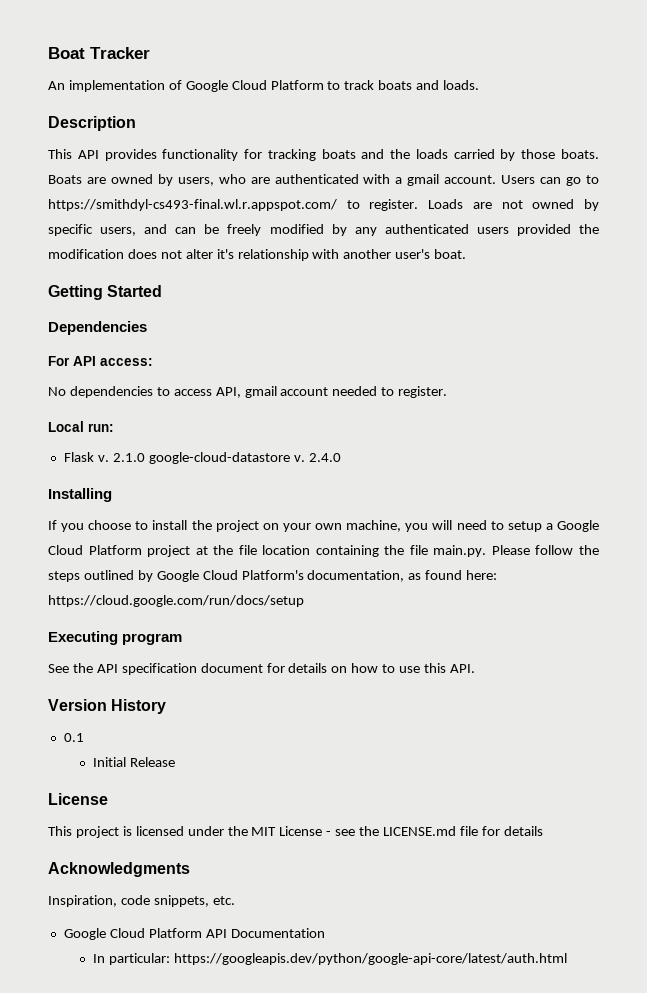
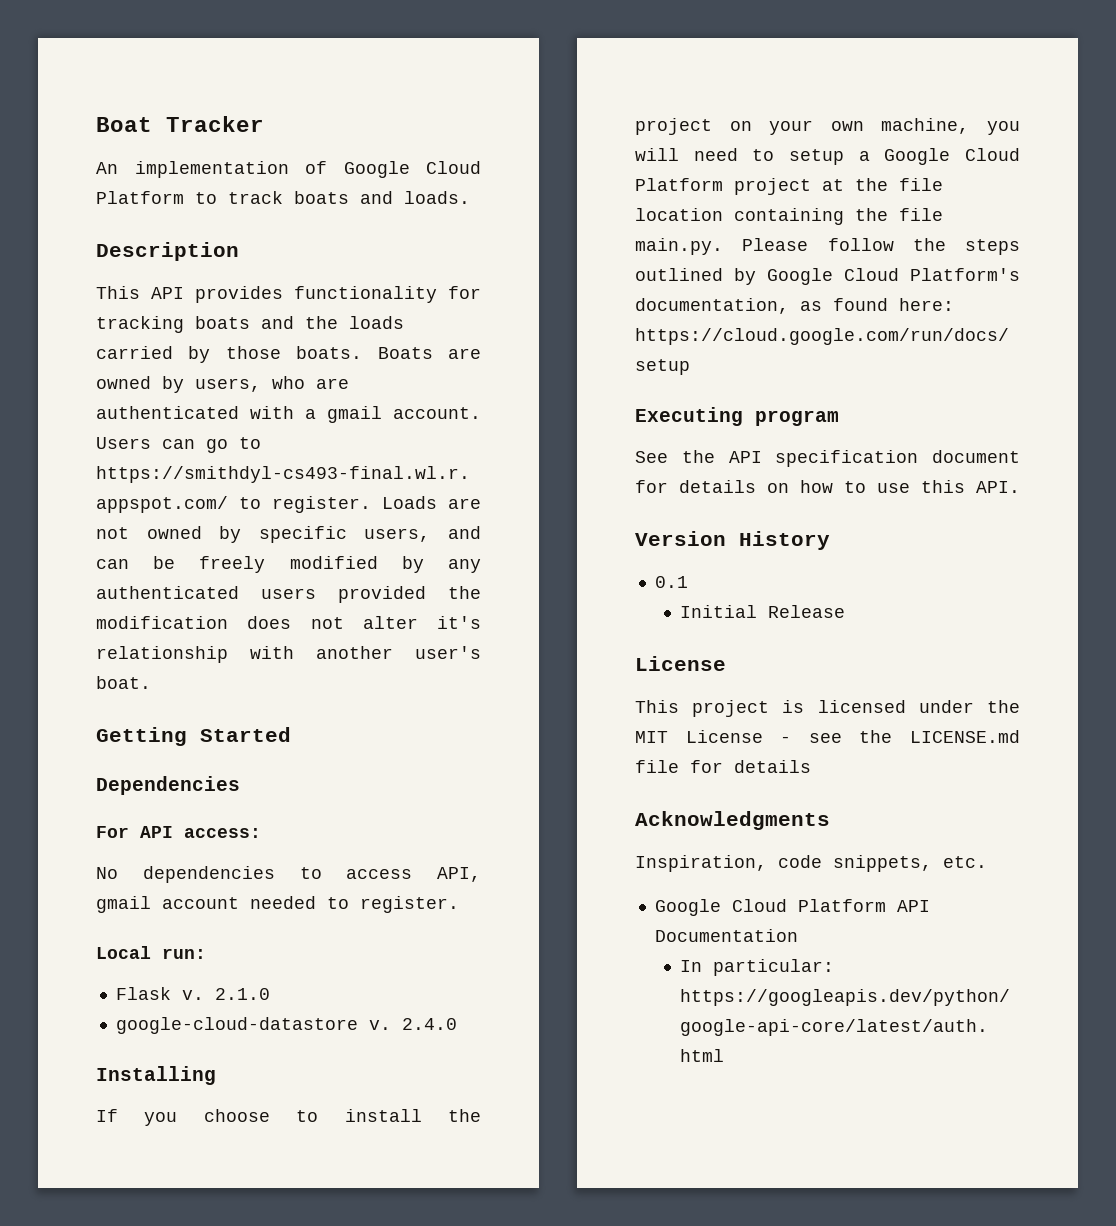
(145, 457) none -> (270, 994) //

